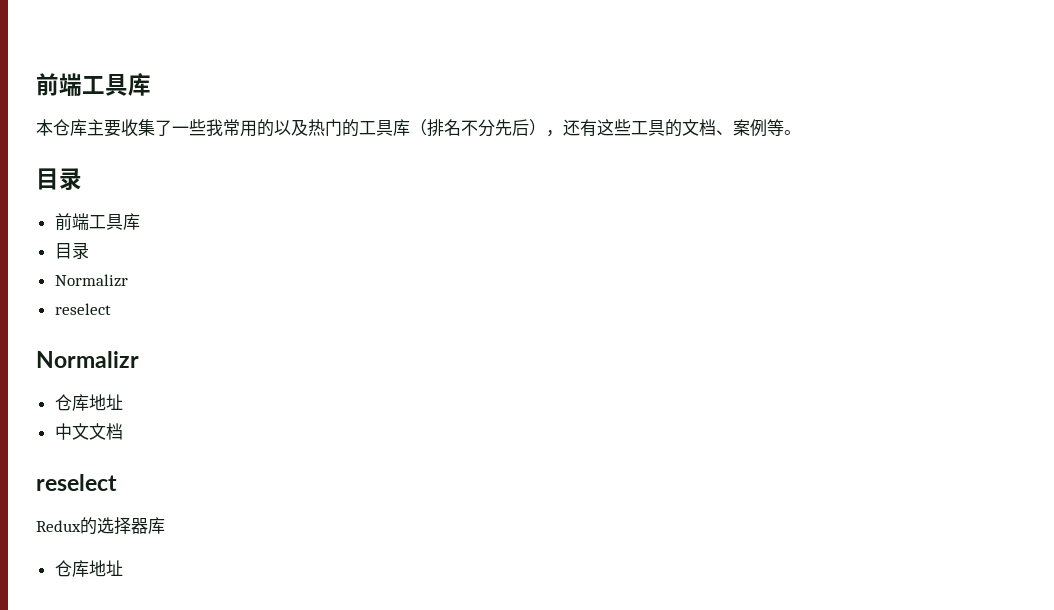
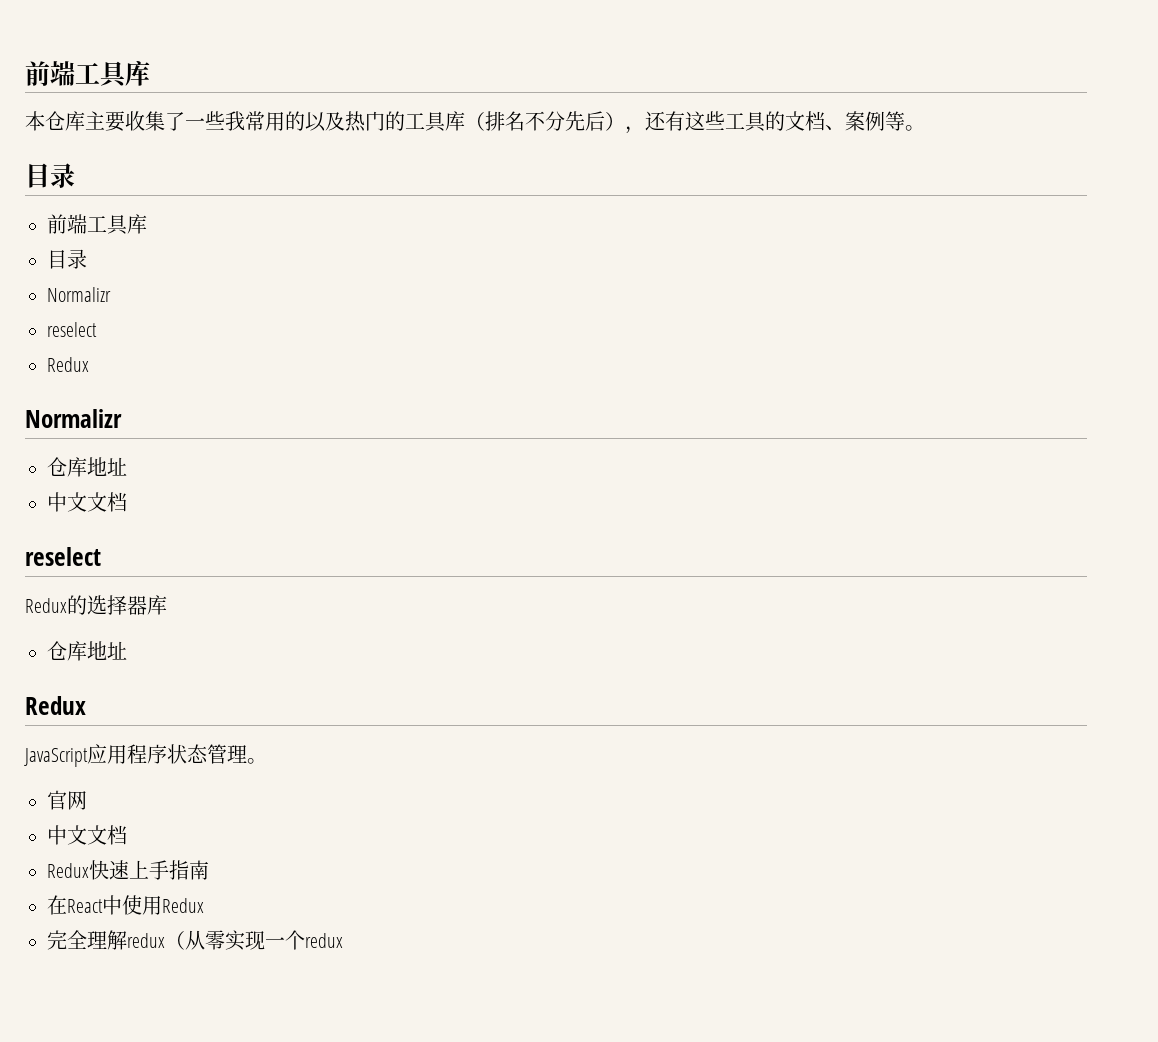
(111, 309) none -> [47,357,89,372] // Redux
(123, 568) none -> [25,696,86,715] [24,744,267,767] [47,790,87,810] [47,825,127,845] [47,860,209,880] [47,895,204,915] [47,930,343,951] // Redux // JavaScript应用程序状态管理。 // 官网 // 中文文档 // Redux快速上手指南 // 在React中使用Redux // 完全理解redux（从零实现一个redux

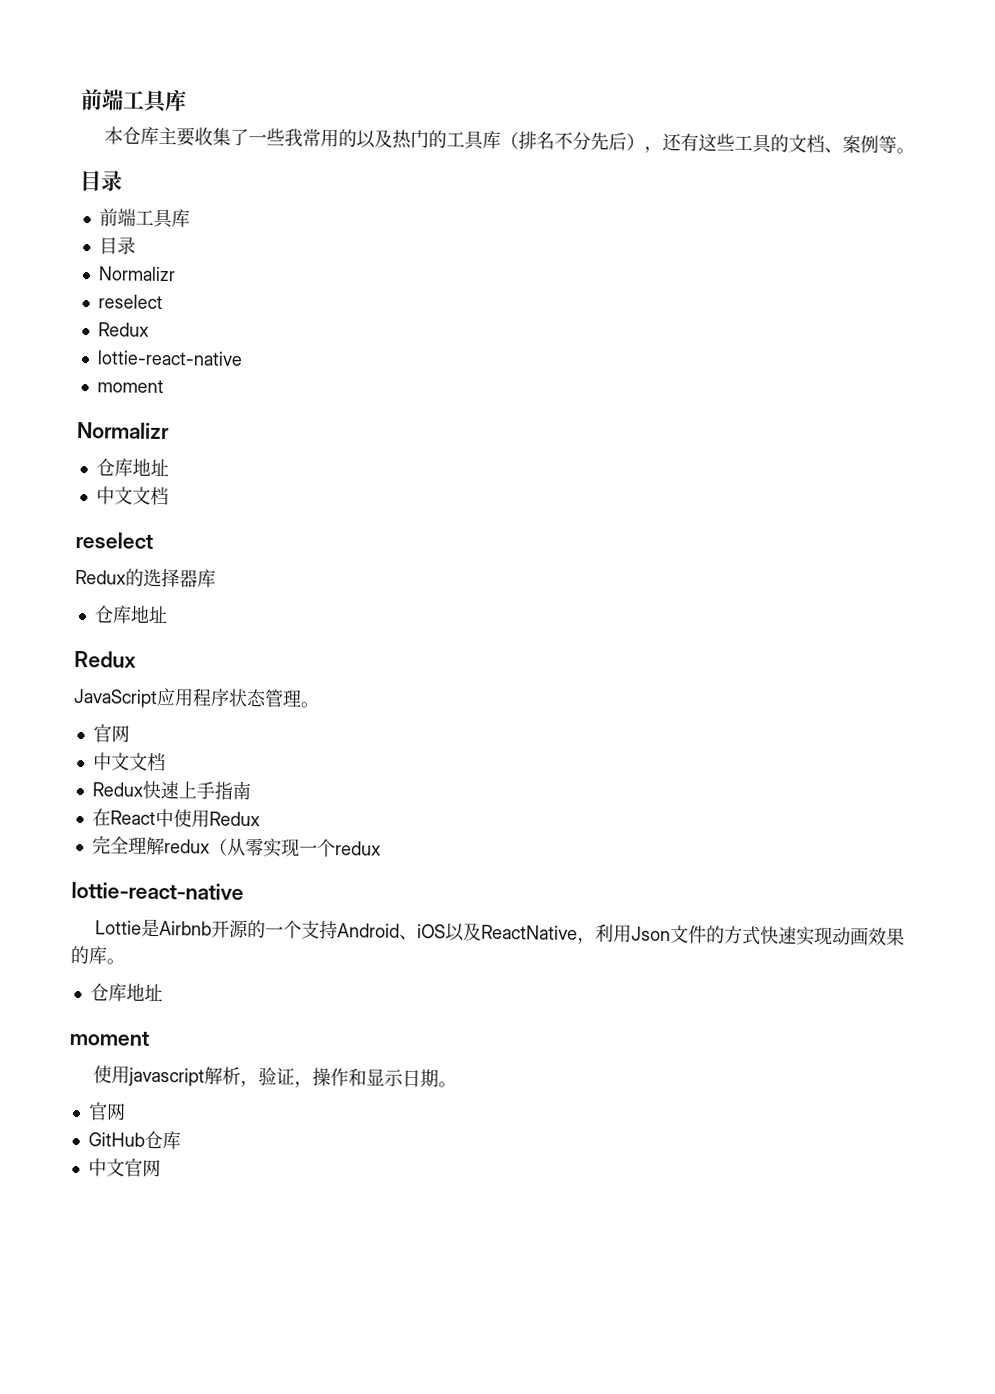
(89, 364) none -> [96,350,243,366] [96,379,164,394] // lottie-react-native // moment
(343, 940) none -> [71,881,244,901] [94,918,905,946] [70,945,125,965] [89,983,163,1002] [69,1030,150,1046] [92,1065,457,1088] [87,1102,126,1121] [87,1130,181,1150] [87,1158,161,1178] // lottie-react-native // Lottie是Airbnb开源的一个支持Android、iOS以及ReactNative，利用Json文件的方式快速实现动画效果的库。 // 仓库地址 // moment // 使用javascript解析，验证，操作和显示日期。 // 官网 // GitHub仓库 // 中文官网

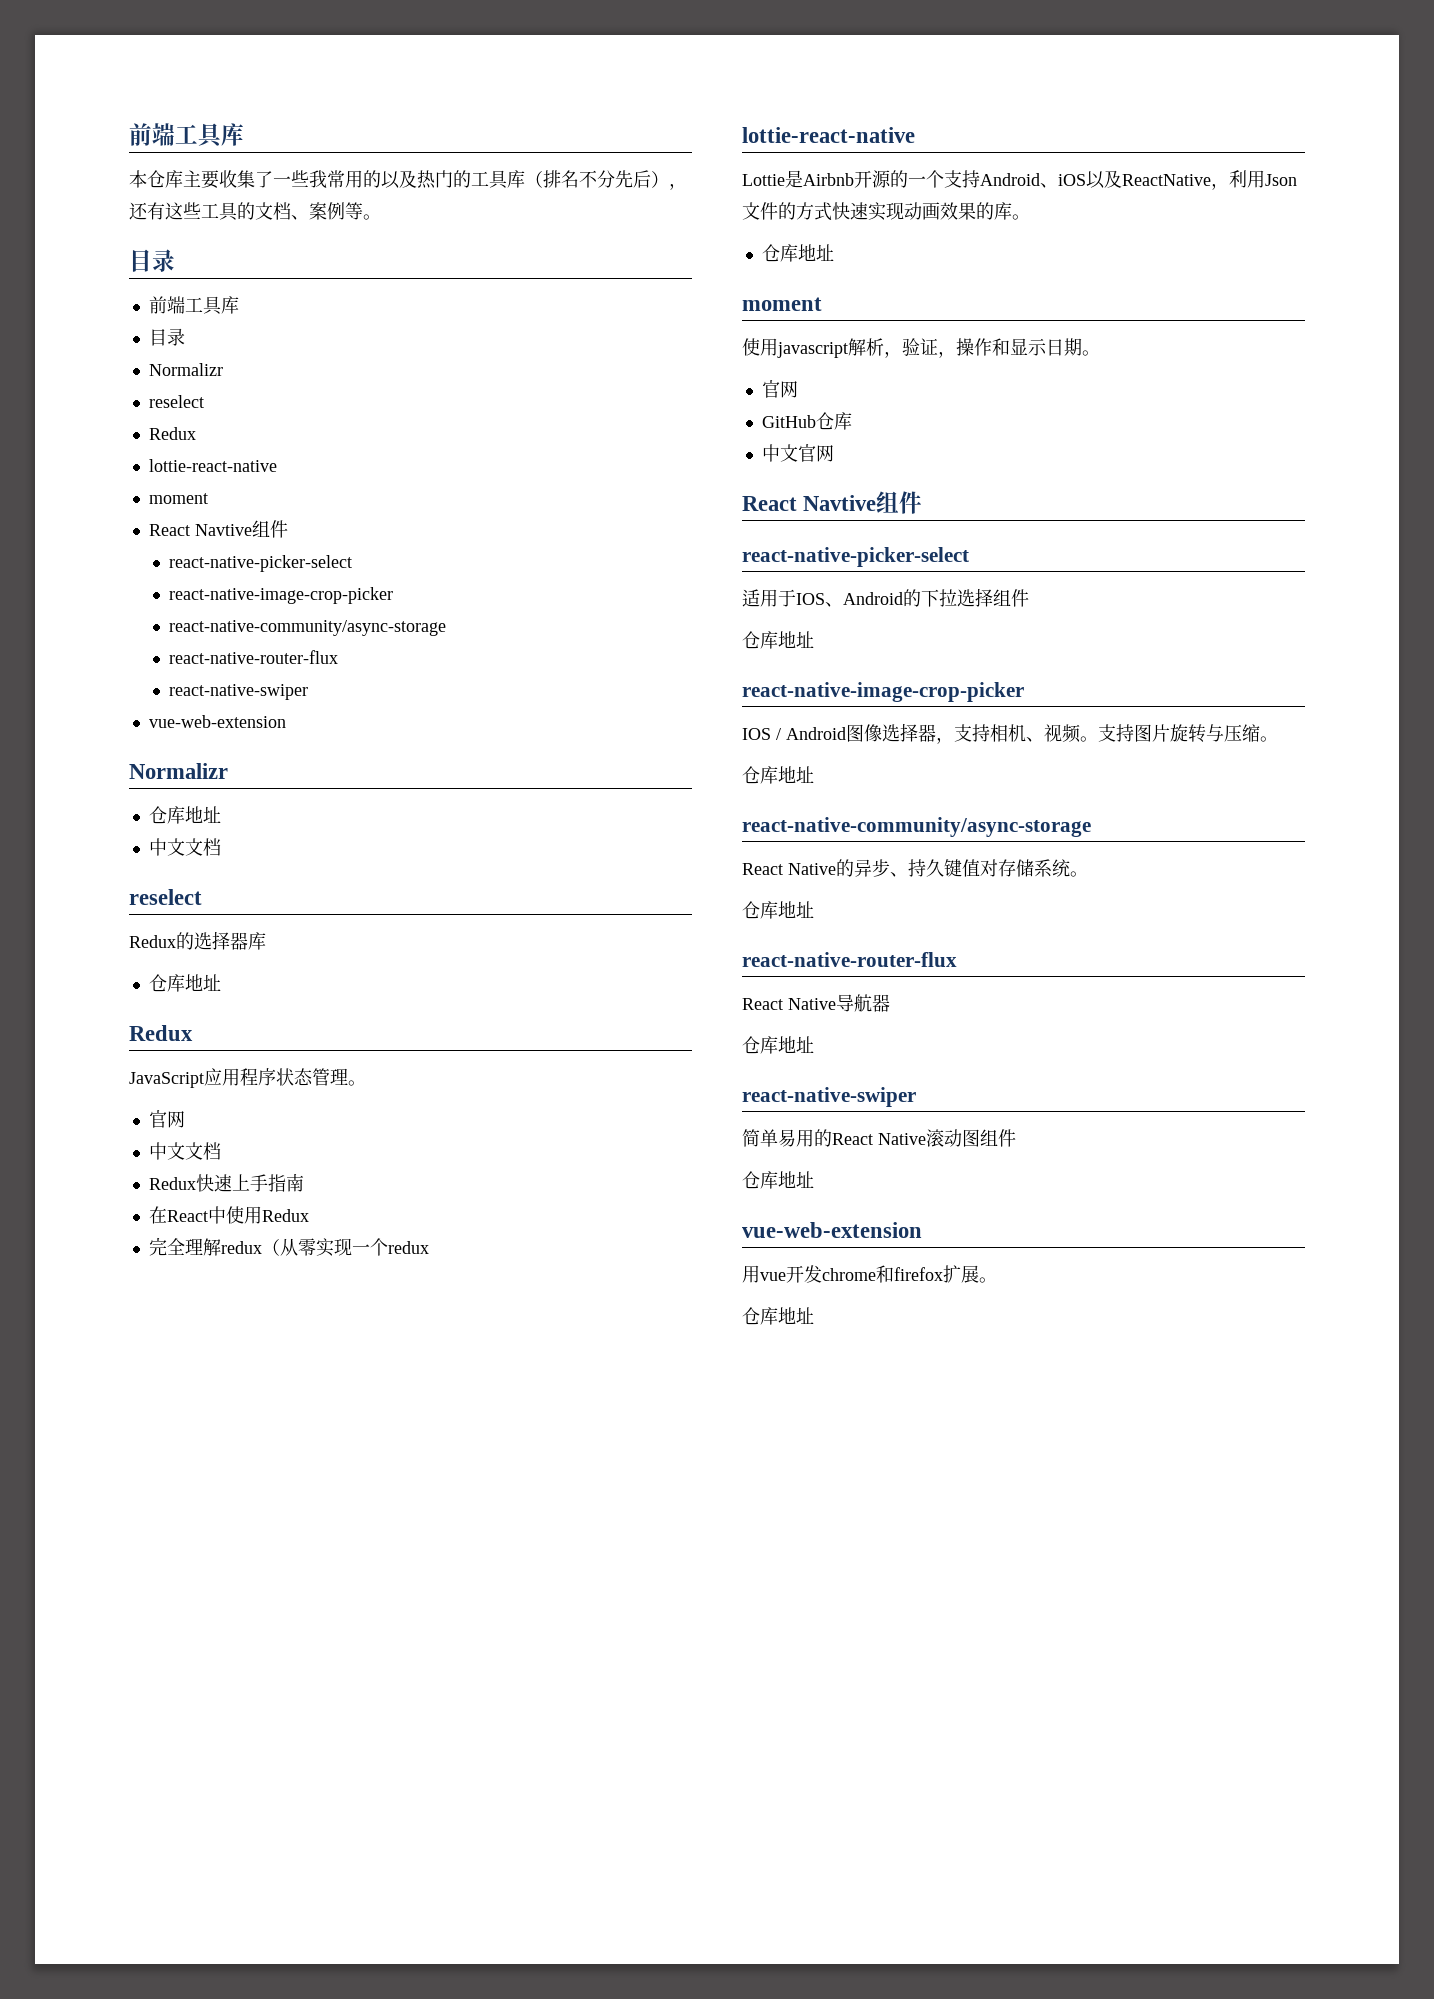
(164, 386) none -> [148,520,288,538] [168,555,352,572] [168,587,393,604] [168,620,446,636] [168,650,338,664] [168,684,308,700] [148,715,286,728] // React Navtive组件 // react-native-picker-select // react-native-image-crop-picker // react-native-community/async-storage // react-native-router-flux // react-native-swiper // vue-web-extension
(161, 1168) none -> [742,491,923,514] [742,547,969,567] [742,588,1029,607] [742,631,814,649] [742,682,1024,702] [742,723,1278,744] [742,766,814,784] [742,817,1091,837] [742,859,1088,877] [742,901,814,919] [742,952,957,967] [742,994,890,1012] [742,1036,814,1054] [742,1087,916,1107] [742,1129,1016,1147] [742,1171,814,1189] [742,1222,922,1238] [742,1265,997,1283] [742,1307,814,1325] // React Navtive组件 // react-native-picker-select // 适用于IOS、Android的下拉选择组件 // 仓库地址 // react-native-image-crop-picker // IOS / Android图像选择器，支持相机、视频。支持图片旋转与压缩。 // 仓库地址 // react-native-community/async-storage // React Native的异步、持久键值对存储系统。 // 仓库地址 // react-native-router-flux // React Native导航器 // 仓库地址 // react-native-swiper // 简单易用的React Native滚动图组件 // 仓库地址 // vue-web-extension // 用vue开发chrome和firefox扩展。 // 仓库地址

